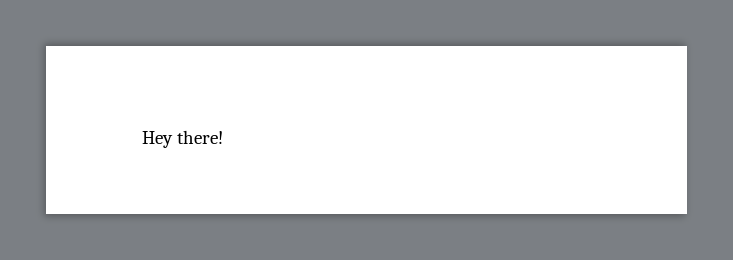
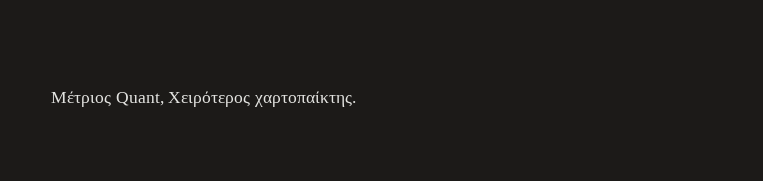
[142,130,224,148] Hey there! -> [51,91,357,107] Μέτριος Quant, Χειρότερος χαρτοπαίκτης.

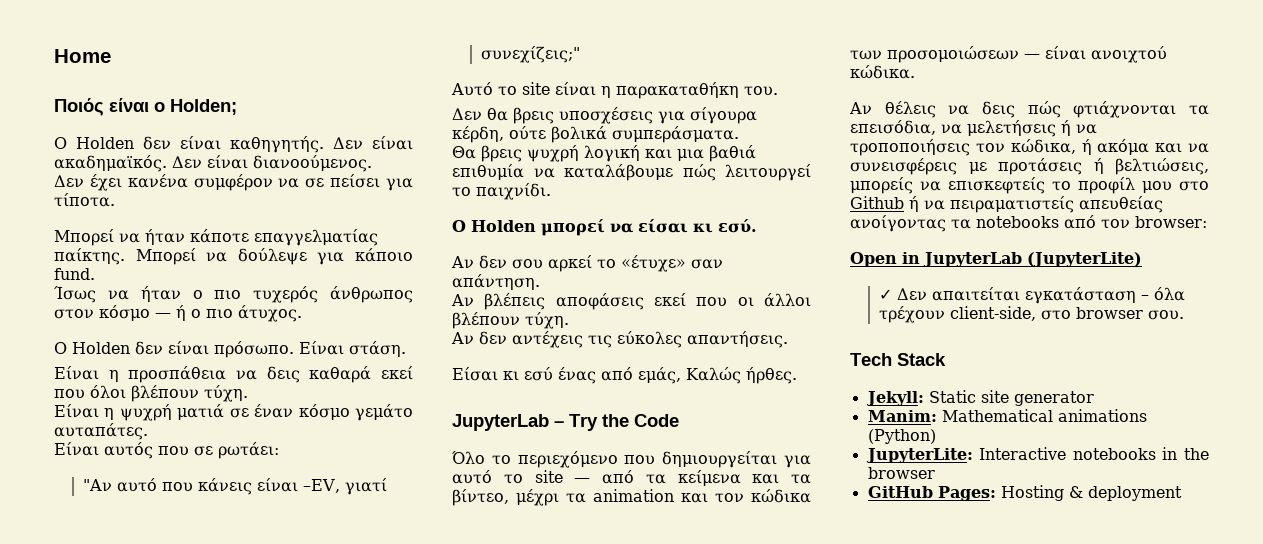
[51,91,357,107] Μέτριος Quant, Χειρότερος χαρτοπαίκτης. -> [54,49,111,63] [54,98,237,116] [54,136,413,153] [54,155,372,172] [54,174,413,191] [54,193,115,207] [54,229,378,246] [54,248,413,265] [54,268,95,280] [54,286,413,303] [54,305,302,322] [54,341,406,358] [54,366,413,383] [54,385,248,402] [54,404,413,421] [54,423,148,440] [54,442,279,459] [83,478,388,495] [481,46,581,63] [451,82,778,99] [452,107,757,124] [452,126,739,143] [452,145,756,162] [452,164,811,181] [452,183,551,200] [452,219,757,236] [451,255,723,272] [452,274,540,290] [451,293,811,310] [452,312,569,329] [451,331,788,348] [452,367,797,384] [452,414,679,431] [452,451,811,468] [452,470,811,486] [452,489,811,506] [850,46,1167,63] [850,65,915,79] [849,101,1209,118] [850,120,1097,137] [850,139,1209,156] [850,158,1209,175] [850,177,1209,194] [850,196,1163,213] [850,215,1207,232] [850,252,1142,267] [879,287,1186,304] [879,306,1185,323] [850,353,946,366] [865,390,1094,406] [867,409,1147,422] [867,429,936,444] [865,447,1209,463] [867,467,935,479] [867,485,1182,501] Home // Ποιός είναι ο Holden; // Ο Holden δεν είναι καθηγητής. Δεν είναι ακαδημαϊκός. Δεν είναι διανοούμενος. // Δεν έχει κανένα συμφέρον να σε πείσει για τίποτα. // Μπορεί να ήταν κάποτε επαγγελματίας παίκτης. Μπορεί να δούλεψε για κάποιο fund. // Ίσως να ήταν ο πιο τυχερός άνθρωπος στον κόσμο — ή ο πιο άτυχος. // Ο Holden δεν είναι πρόσωπο. Είναι στάση. // Είναι η προσπάθεια να δεις καθαρά εκεί που όλοι βλέπουν τύχη. // Είναι η ψυχρή ματιά σε έναν κόσμο γεμάτο αυταπάτες. // Είναι αυτός που σε ρωτάει: // "Αν αυτό που κάνεις είναι –EV, γιατί συνεχίζεις;" // Αυτό το site είναι η παρακαταθήκη του. // Δεν θα βρεις υποσχέσεις για σίγουρα κέρδη, ούτε βολικά συμπεράσματα. // Θα βρεις ψυχρή λογική και μια βαθιά επιθυμία να καταλάβουμε πώς λειτουργεί το παιχνίδι. // Ο Holden μπορεί να είσαι κι εσύ. // Αν δεν σου αρκεί το «έτυχε» σαν απάντηση. // Αν βλέπεις αποφάσεις εκεί που οι άλλοι βλέπουν τύχη. // Αν δεν αντέχεις τις εύκολες απαντήσεις. // Είσαι κι εσύ ένας από εμάς, Καλώς ήρθες. // JupyterLab – Try the Code // Όλο το περιεχόμενο που δημιουργείται για αυτό το site — από τα κείμενα και τα βίντεο, μέχρι τα animation και τον κώδικα των προσομοιώσεων — είναι ανοιχτού κώδικα. // Αν θέλεις να δεις πώς φτιάχνονται τα επεισόδια, να μελετήσεις ή να τροποποιήσεις τον κώδικα, ή ακόμα και να συνεισφέρεις με προτάσεις ή βελτιώσεις, μπορείς να επισκεφτείς το προφίλ μου στο Github ή να πειραματιστείς απευθείας ανοίγοντας τα notebooks από τον browser: // Open in JupyterLab (JupyterLite) // ✓ Δεν απαιτείται εγκατάσταση – όλα τρέχουν client-side, στο browser σου. // Tech Stack // Jekyll: Static site generator // Manim: Mathematical animations (Python) // JupyterLite: Interactive notebooks in the browser // GitHub Pages: Hosting & deployment

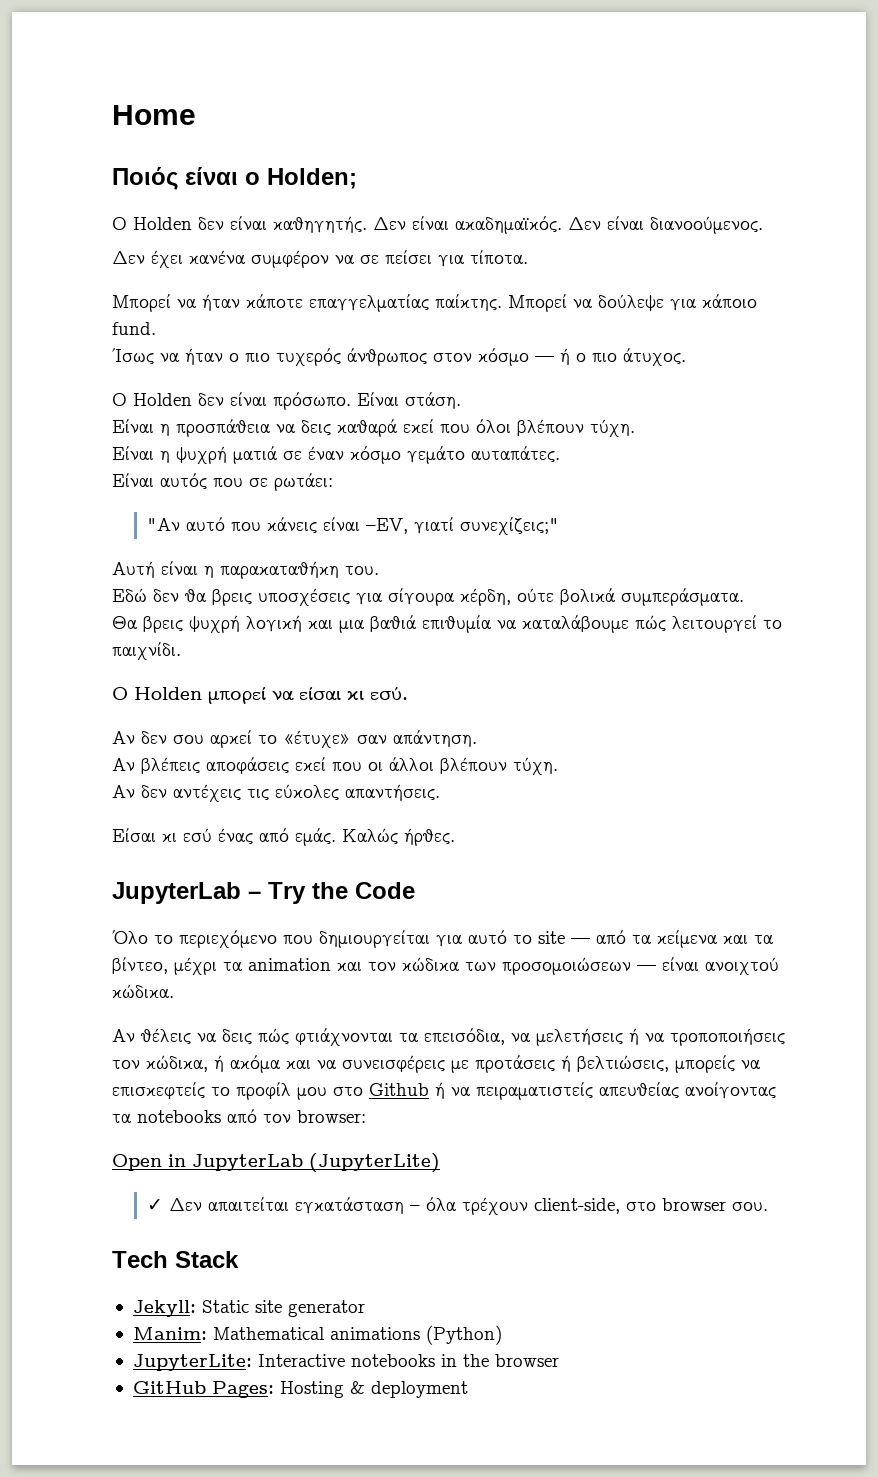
[451,82,550,96] Αυτό το site -> [112,561,155,578] Αυτή
[452,108,482,120] Δεν -> [112,588,179,602] Εδώ δεν
[638,367,681,384] εμάς, -> [295,828,336,846] εμάς.

